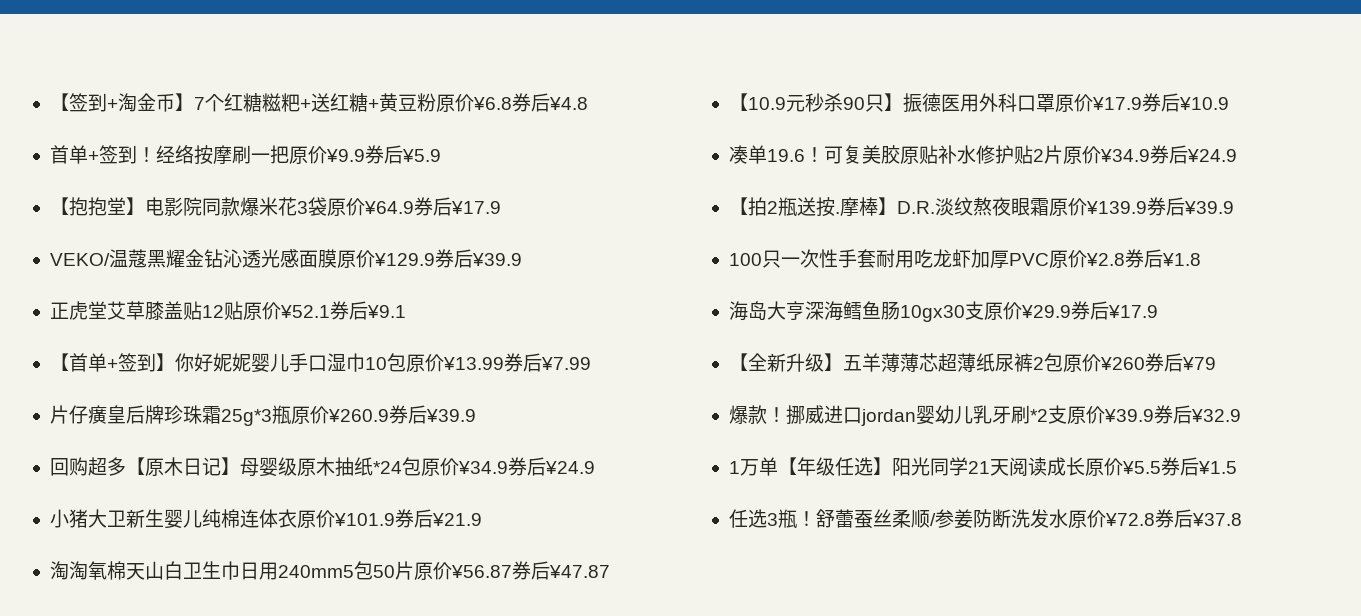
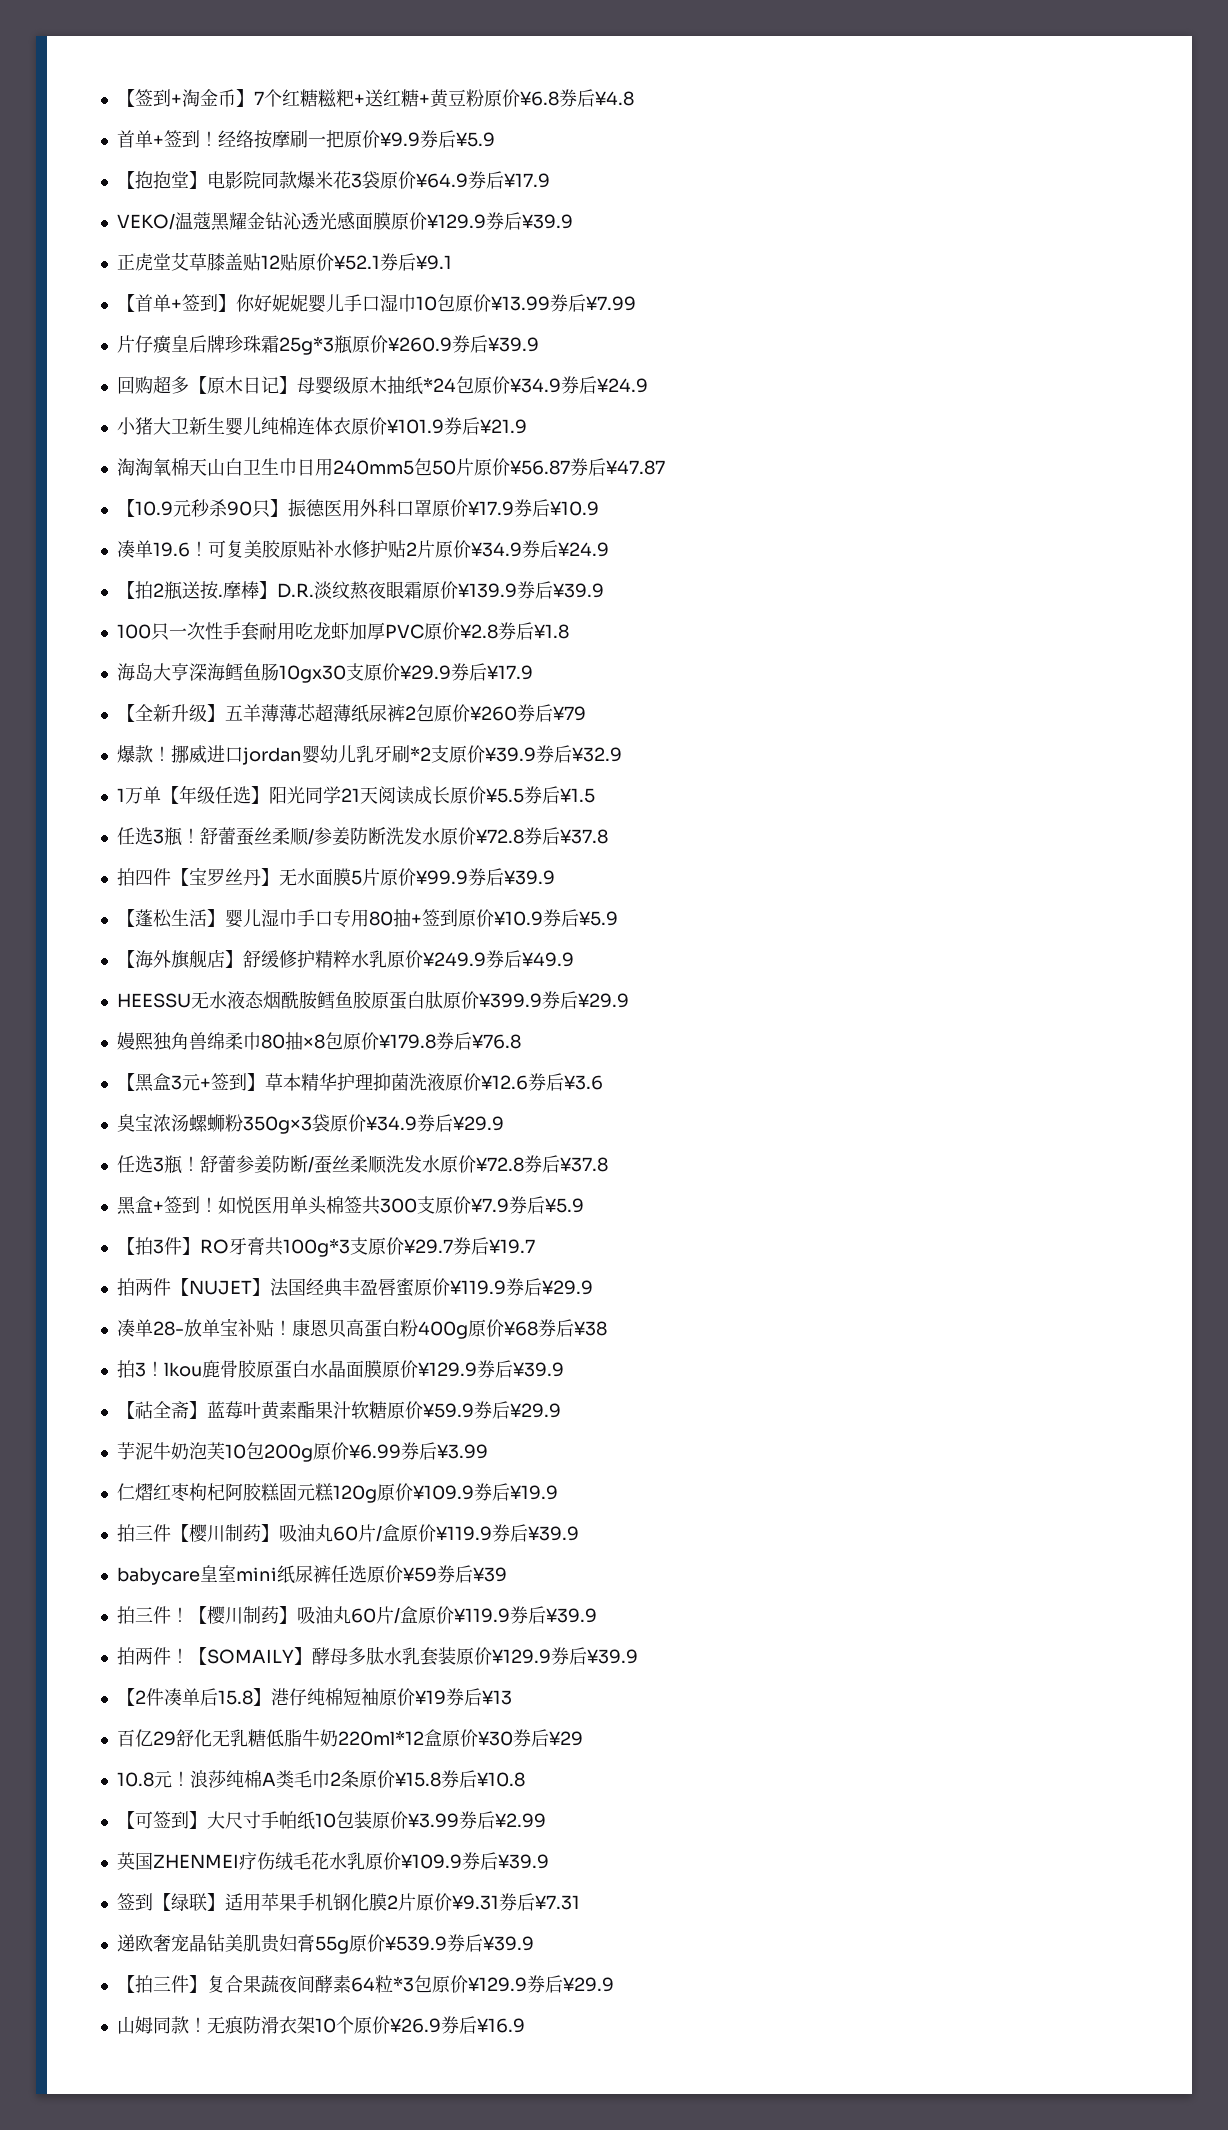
(1242, 519) none -> [116,867,555,886] [116,909,618,928] [116,949,574,969] [116,990,629,1010] [116,1032,521,1051] [116,1073,603,1092] [116,1113,504,1134] [116,1155,608,1174] [116,1196,584,1215] [116,1237,535,1257] [116,1278,593,1297] [116,1318,607,1339] [116,1360,564,1379] [116,1401,561,1420] [116,1442,488,1462] [116,1483,558,1503] [116,1524,579,1543] [116,1565,507,1585] [116,1606,597,1625] [116,1646,638,1666] [116,1688,512,1706] [116,1729,583,1747] [116,1770,525,1788] [116,1811,546,1830] [116,1852,549,1871] [116,1893,580,1911] [116,1934,534,1954] [116,1975,614,1993] [116,2016,525,2034] // 拍四件【宝罗丝丹】无水面膜5片原价¥99.9券后¥39.9 // 【蓬松生活】婴儿湿巾手口专用80抽+签到原价¥10.9券后¥5.9 // 【海外旗舰店】舒缓修护精粹水乳原价¥249.9券后¥49.9 // HEESSU无水液态烟酰胺鳕鱼胶原蛋白肽原价¥399.9券后¥29.9 // 嫚熙独角兽绵柔巾80抽×8包原价¥179.8券后¥76.8 // 【黑盒3元+签到】草本精华护理抑菌洗液原价¥12.6券后¥3.6 // 臭宝浓汤螺蛳粉350g×3袋原价¥34.9券后¥29.9 // 任选3瓶！舒蕾参姜防断/蚕丝柔顺洗发水原价¥72.8券后¥37.8 // 黑盒+签到！如悦医用单头棉签共300支原价¥7.9券后¥5.9 // 【拍3件】RO牙膏共100g*3支原价¥29.7券后¥19.7 // 拍两件【NUJET】法国经典丰盈唇蜜原价¥119.9券后¥29.9 // 凑单28-放单宝补贴！康恩贝高蛋白粉400g原价¥68券后¥38 // 拍3！lkou鹿骨胶原蛋白水晶面膜原价¥129.9券后¥39.9 // 【祜全斋】蓝莓叶黄素酯果汁软糖原价¥59.9券后¥29.9 // 芋泥牛奶泡芙10包200g原价¥6.99券后¥3.99 // 仁熠红枣枸杞阿胶糕固元糕120g原价¥109.9券后¥19.9 // 拍三件【樱川制药】吸油丸60片/盒原价¥119.9券后¥39.9 // babycare皇室mini纸尿裤任选原价¥59券后¥39 // 拍三件！【樱川制药】吸油丸60片/盒原价¥119.9券后¥39.9 // 拍两件！【SOMAILY】酵母多肽水乳套装原价¥129.9券后¥39.9 // 【2件凑单后15.8】港仔纯棉短袖原价¥19券后¥13 // 百亿29舒化无乳糖低脂牛奶220ml*12盒原价¥30券后¥29 // 10.8元！浪莎纯棉A类毛巾2条原价¥15.8券后¥10.8 // 【可签到】大尺寸手帕纸10包装原价¥3.99券后¥2.99 // 英国ZHENMEI疗伤绒毛花水乳原价¥109.9券后¥39.9 // 签到【绿联】适用苹果手机钢化膜2片原价¥9.31券后¥7.31 // 递欧奢宠晶钻美肌贵妇膏55g原价¥539.9券后¥39.9 // 【拍三件】复合果蔬夜间酵素64粒*3包原价¥129.9券后¥29.9 // 山姆同款！无痕防滑衣架10个原价¥26.9券后¥16.9

